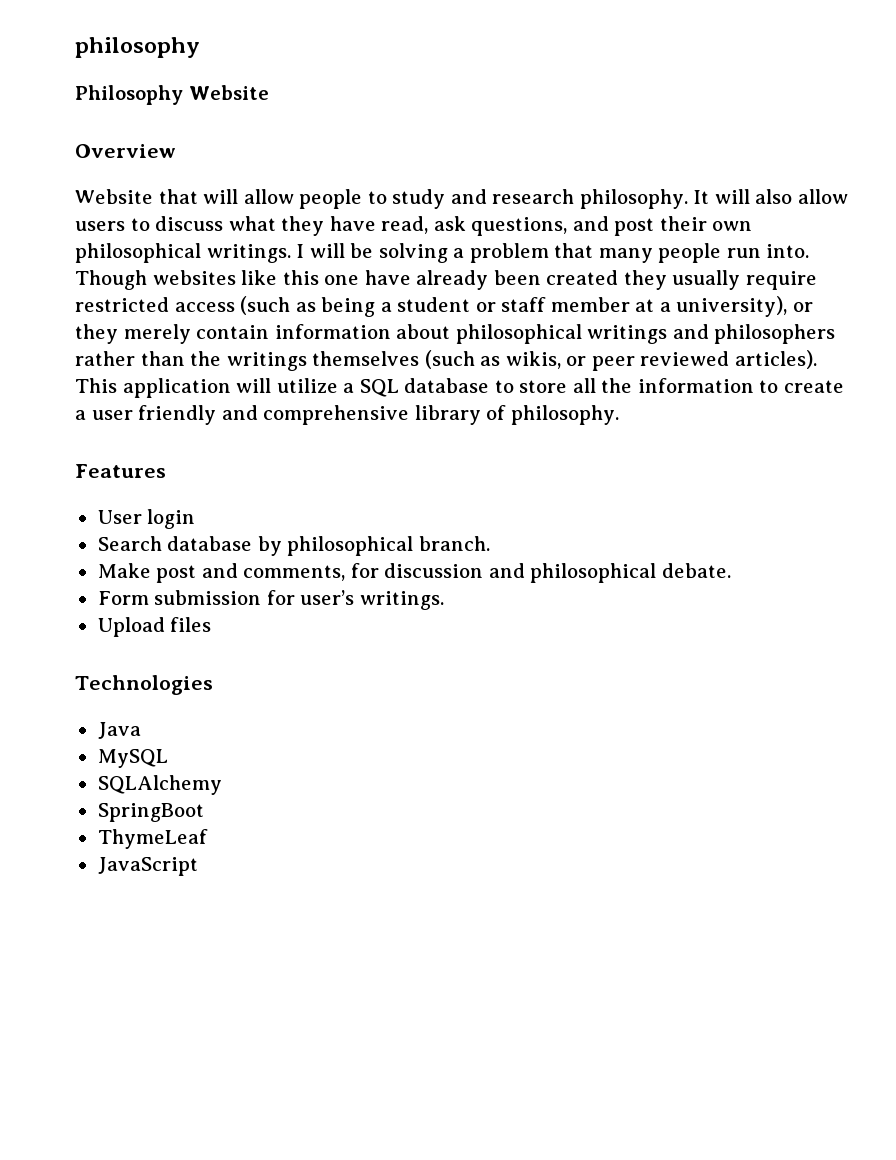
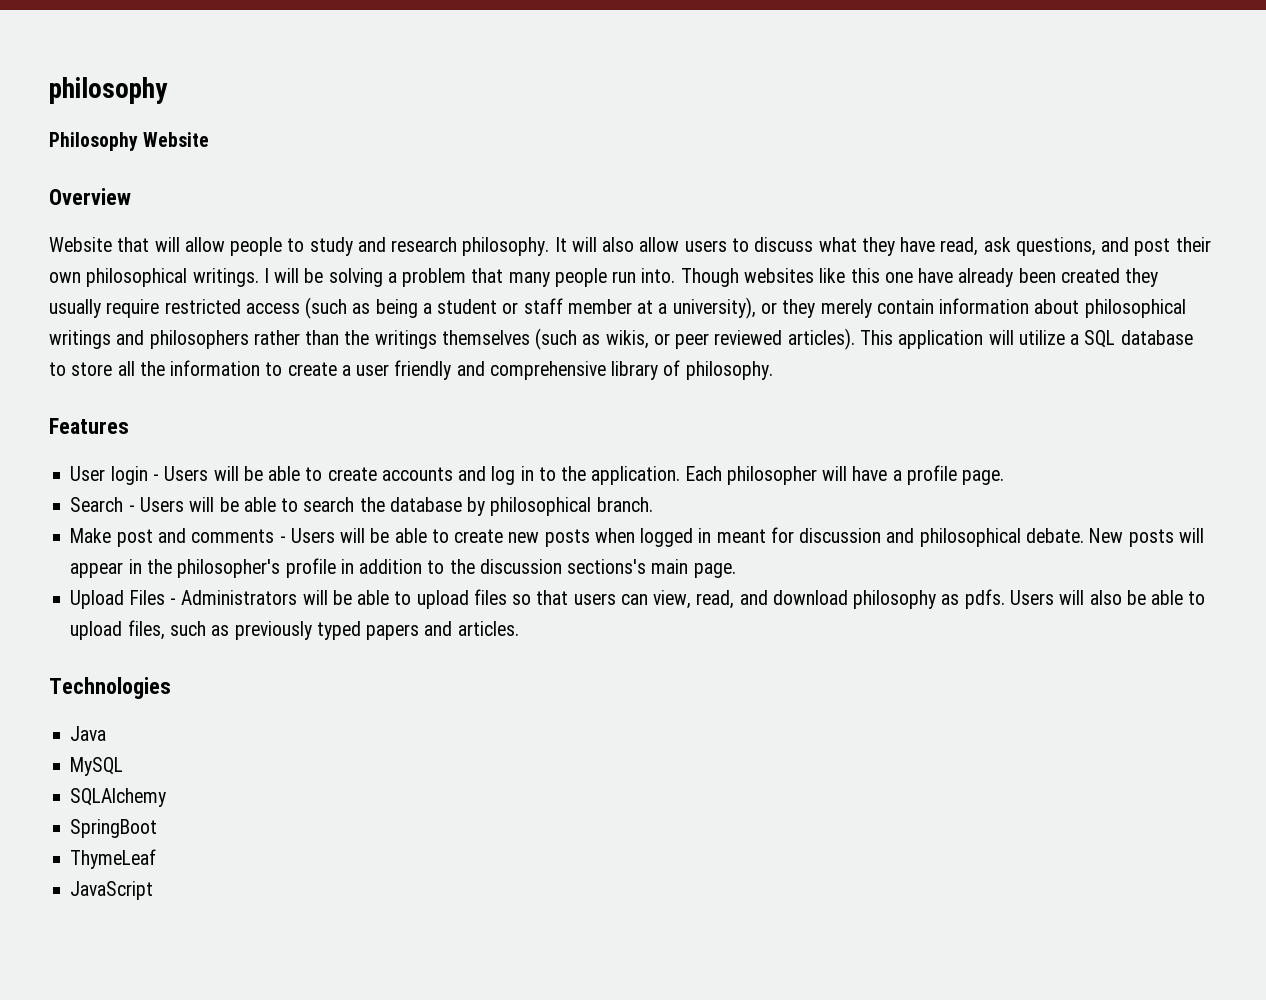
[97,536,162,551] // Search -> [152,465,1005,485] [70,497,385,512] - Users will be able to create accounts and log in to the application. Each philosopher will have a profile page. // Search - Users will be able to search the
[243,565,346,581] comments, -> [191,528,766,547] comments - Users will be able to create new posts when logged in meant
[97,590,444,610] [97,617,212,637] // Form submission for user’s writings. // Upload files -> [1089,528,1204,547] [70,558,736,578] [70,589,1206,609] [70,620,519,640] New posts will appear in the philosopher's profile in addition to the discussion sections's main page. // Upload Files - Administrators will be able to upload files so that users can view, read, and download philosophy as pdfs. Users will also be able to upload files, such as previously typed papers and articles.

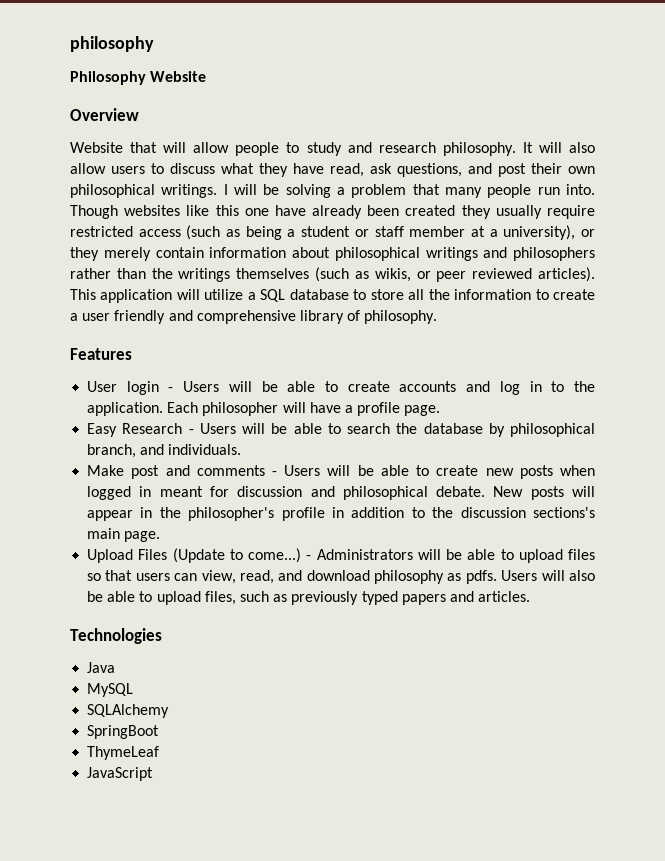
[70,497,124,512] Search -> [87,423,183,437] Easy Research
[596,497,653,512] branch. -> [87,444,242,458] branch, and individuals.
(165, 597) none -> [172,548,302,563] (Update to come...)

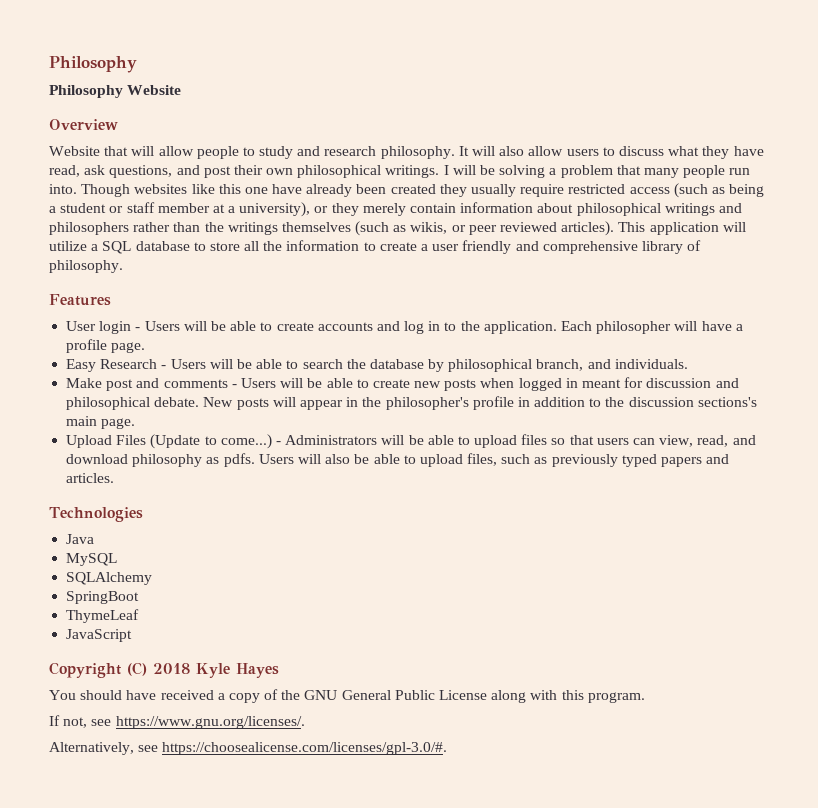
[70,36,154,52] philosophy -> [49,56,137,73] Philosophy
(154, 774) none -> [49,662,279,678] [49,689,645,703] [49,715,305,729] [49,742,448,755] // Copyright (C) 2018 Kyle Hayes // You should have received a copy of the GNU General Public License along with this program. // If not, see https://www.gnu.org/licenses/. // Alternatively, see https://choosealicense.com/licenses/gpl-3.0/#.

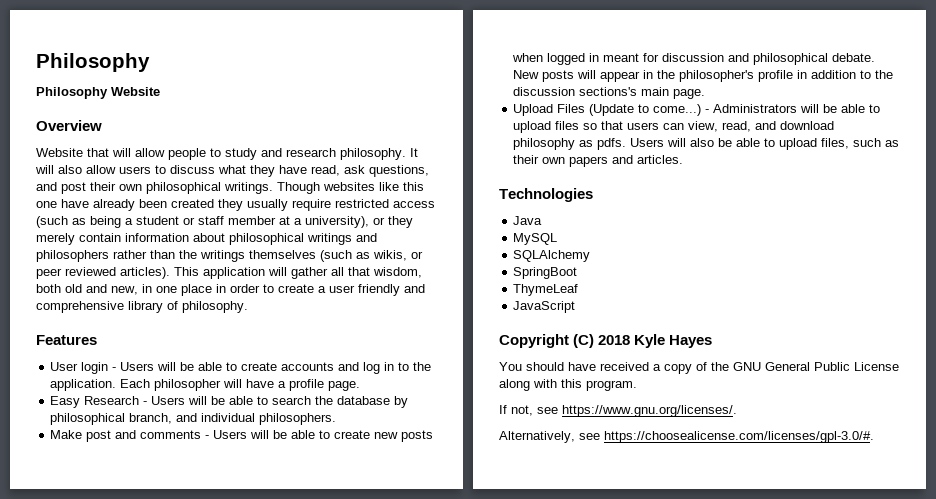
[443,165,751,178] [49,184,77,194] I will be solving a problem that many people run into. -> (273, 188) none
[49,240,360,254] utilize a SQL database to store all the information -> [291,267,422,279] [36,284,260,296] gather all that wisdom, both old and new, in one place in order
[614,359,688,369] individuals. -> [201,413,337,425] individual philosophers.
[551,454,657,467] previously typed -> [513,155,566,164] their own

